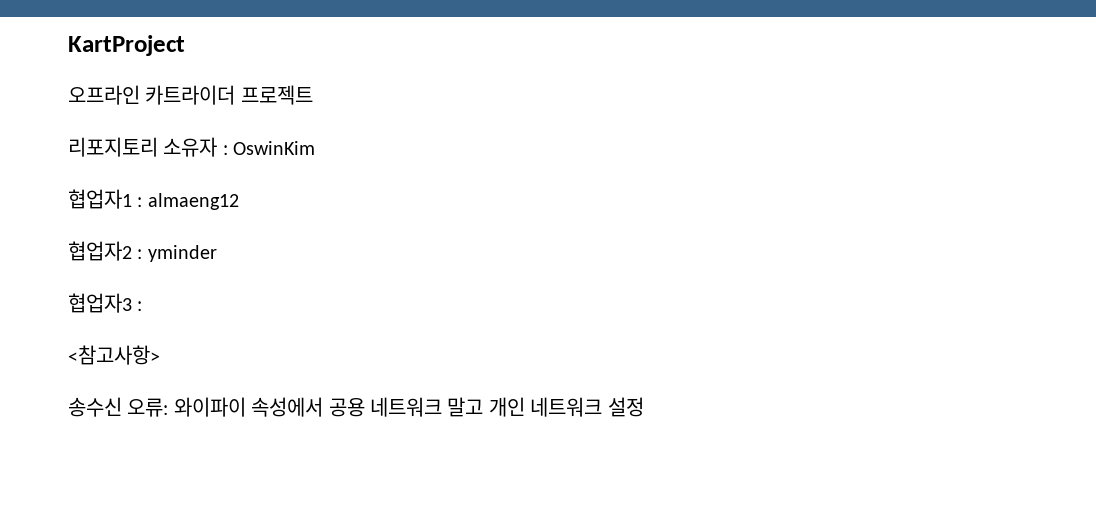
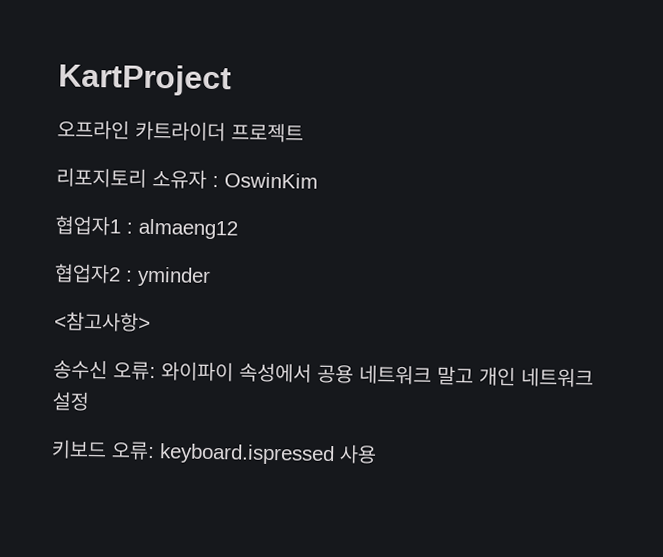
[68,293,143,313] // 협업자3 : -> (211, 276) none
(644, 407) none -> [51,439,377,466] // 키보드 오류: keyboard.ispressed 사용

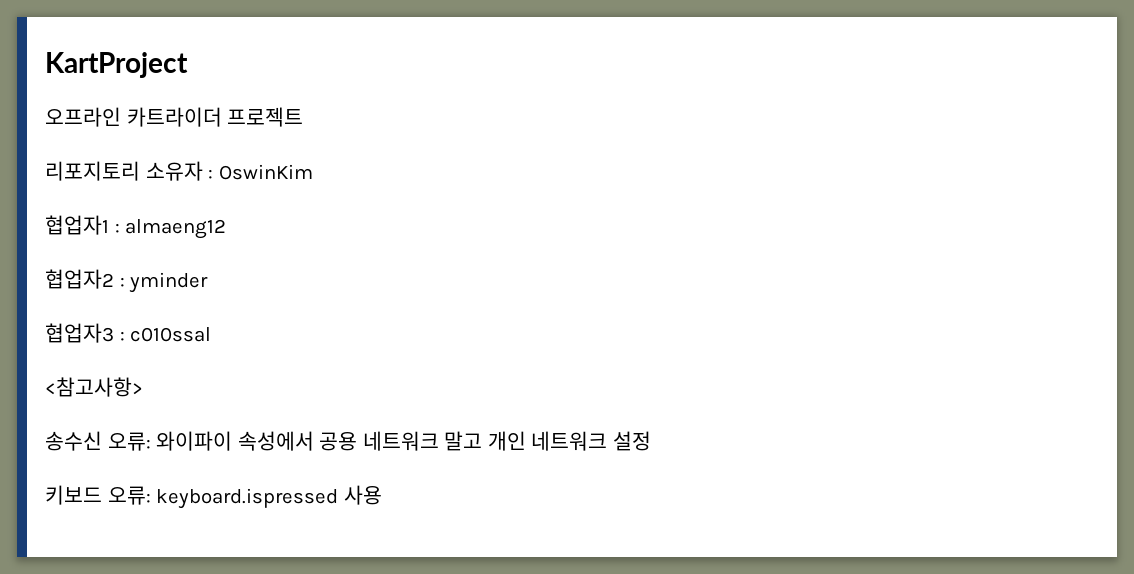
(211, 276) none -> [45,323,212,343] // 협업자3 : c010ssal

